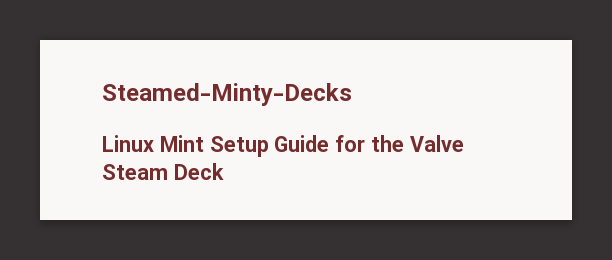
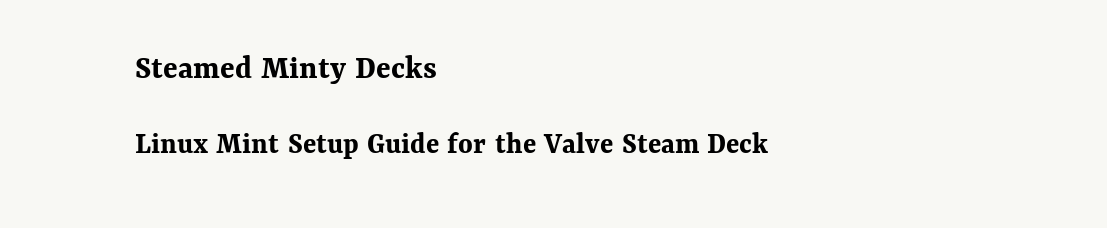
[102,83,352,106] Steamed-Minty-Decks -> [135,55,438,84] Steamed Minty Decks

